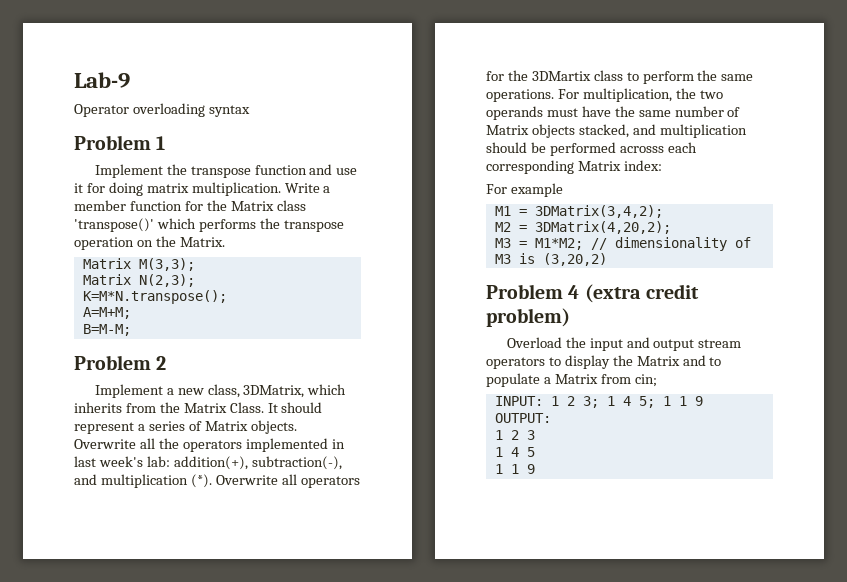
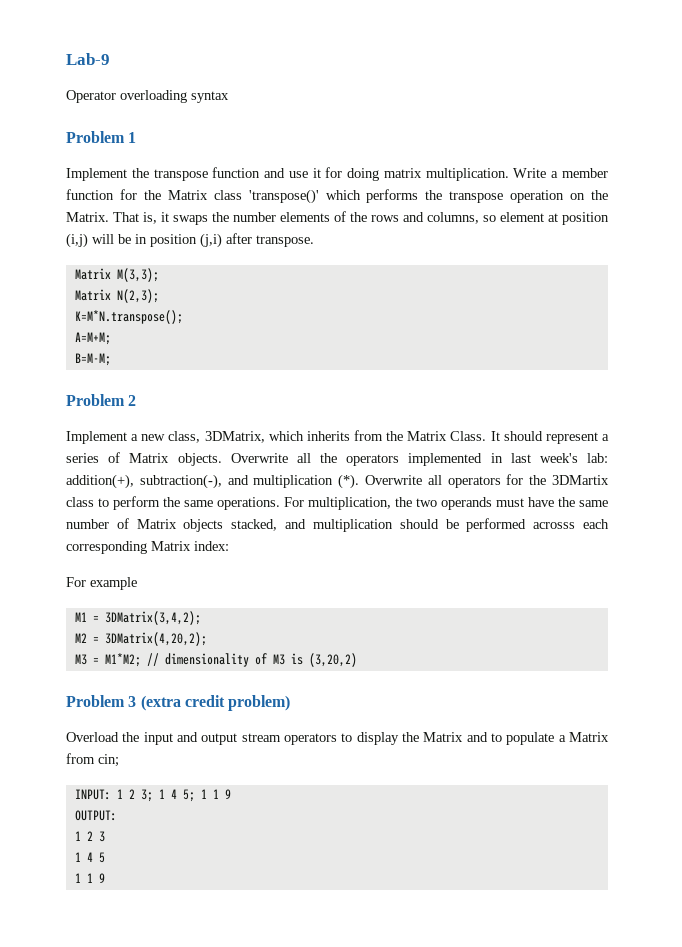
(225, 242) none -> [113,211,609,225] [66,233,314,248] That is, it swaps the number elements of the rows and columns, so element at position (i,j) will be in position (j,i) after transpose.
[568,285,580,299] 4 -> [128,696,137,707] 3

